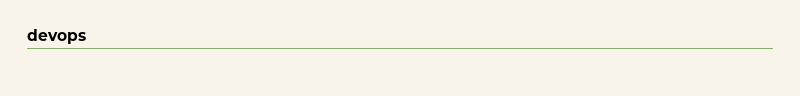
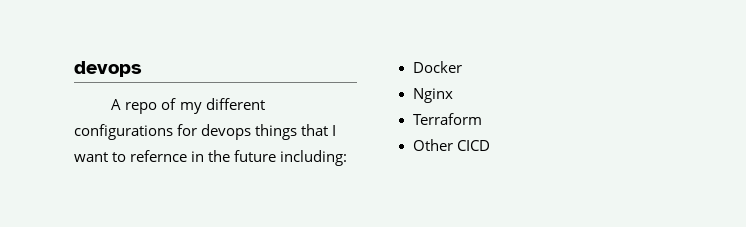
[27,29,86,44] devops -> [74,61,142,77] [111,98,265,114] [74,124,337,140] [74,150,348,166] [412,61,462,73] [412,88,453,103] [412,113,483,125] [412,139,490,151] devops // A repo of my different configurations for devops things that I want to refernce in the future including: // Docker // Nginx // Terraform // Other CICD

